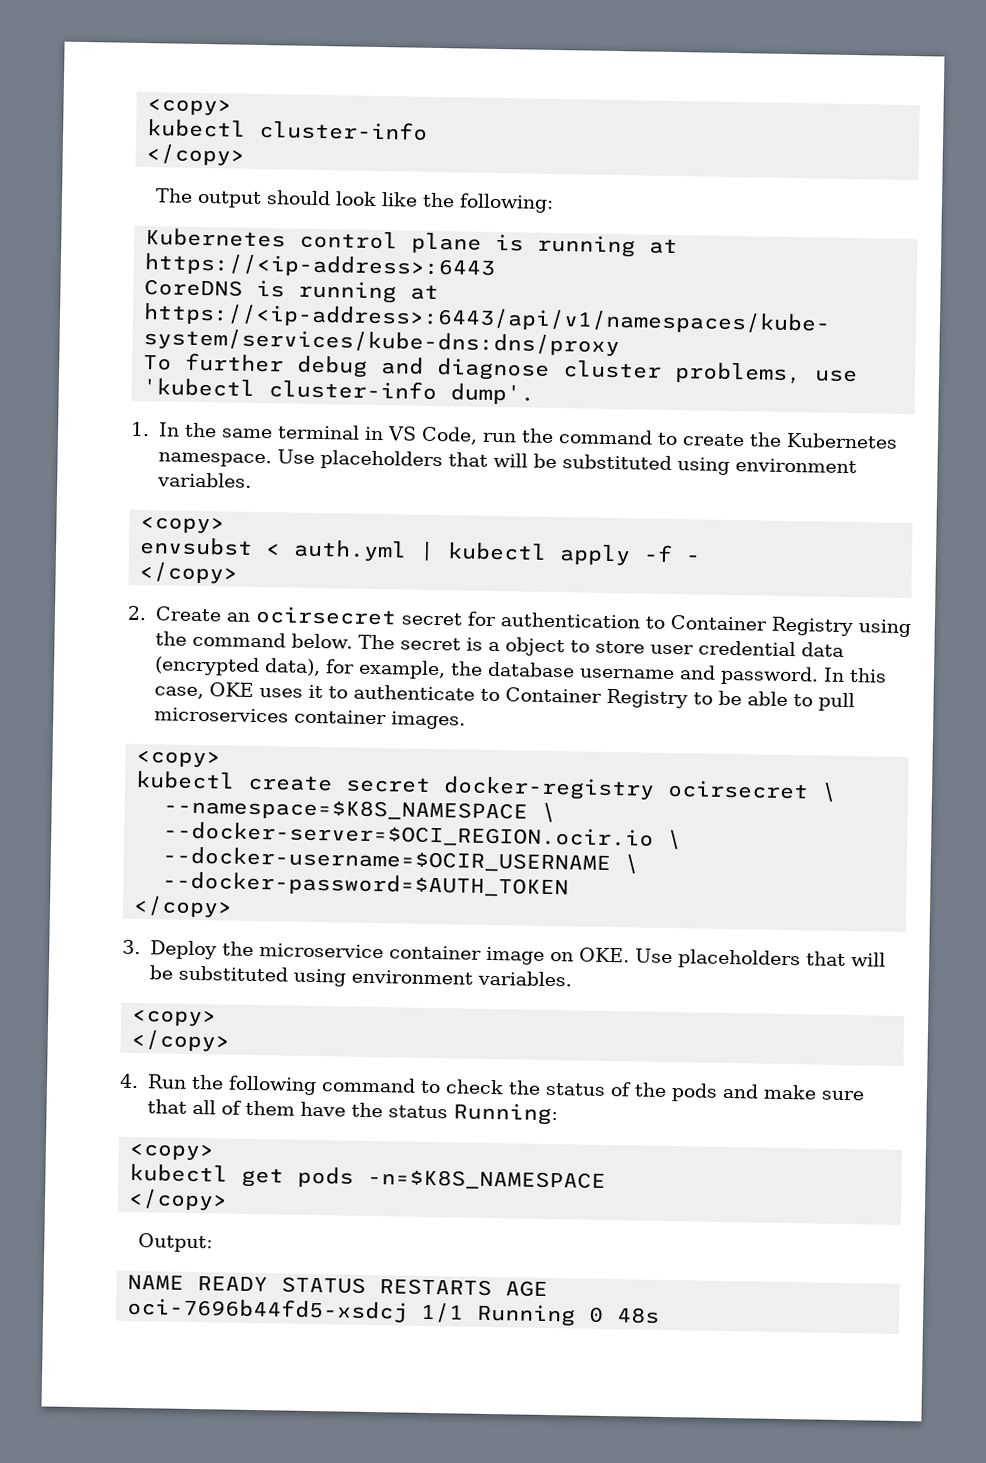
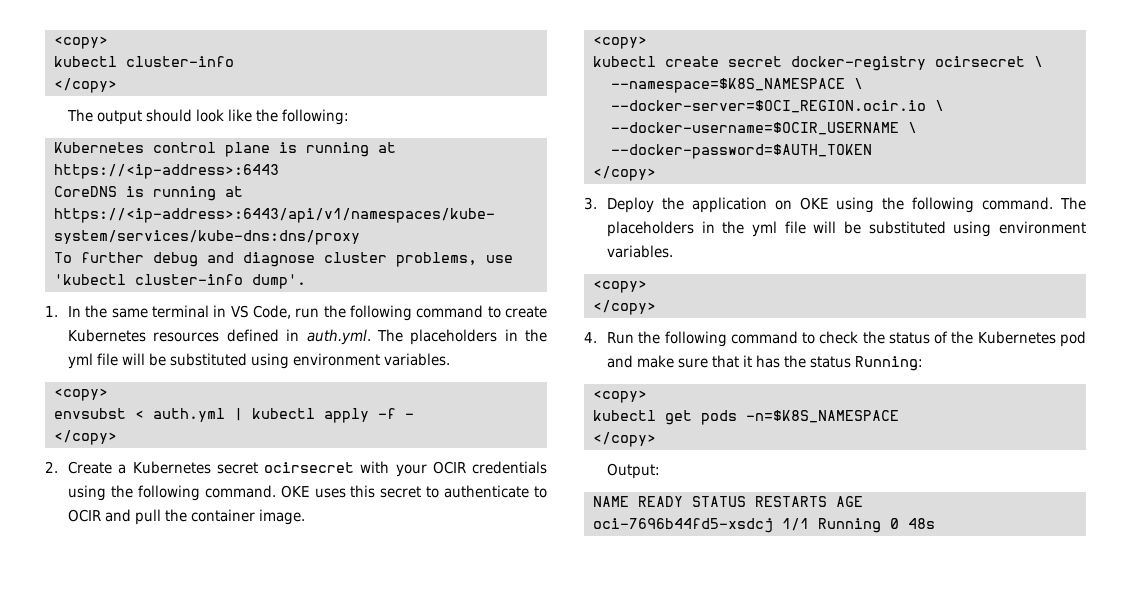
(554, 435) none -> [350,305,413,321] following
[748,432,898,449] [157,449,488,471] the Kubernetes namespace. Use placeholders that -> [68,329,548,345] [68,353,119,369] Kubernetes resources defined in auth.yml. The placeholders in the yml file
[225,605,911,638] [154,631,845,657] [153,656,887,686] [153,682,855,712] [153,707,466,730] an ocirsecret secret for authentication to Container Registry using the command below. The secret is a object to store user credential data (encrypted data), for example, the database username and password. In this case, OKE uses it to authenticate to Container Registry to be able to pull microservices container images. -> [118,461,548,477] [68,485,548,501] [68,509,306,525] a Kubernetes secret ocirsecret with your OCIR credentials using the following command. OKE uses this secret to authenticate to OCIR and pull the container image.
[258,943,846,970] microservice container image on OKE. Use placeholders that -> [691,197,1086,213] [607,221,806,237] application on OKE using the following command. The placeholders in the yml file
[670,1083,718,1102] pods -> [977,331,1086,347] Kubernetes pod
[191,1099,346,1117] all of them have -> [743,355,781,368] it has

